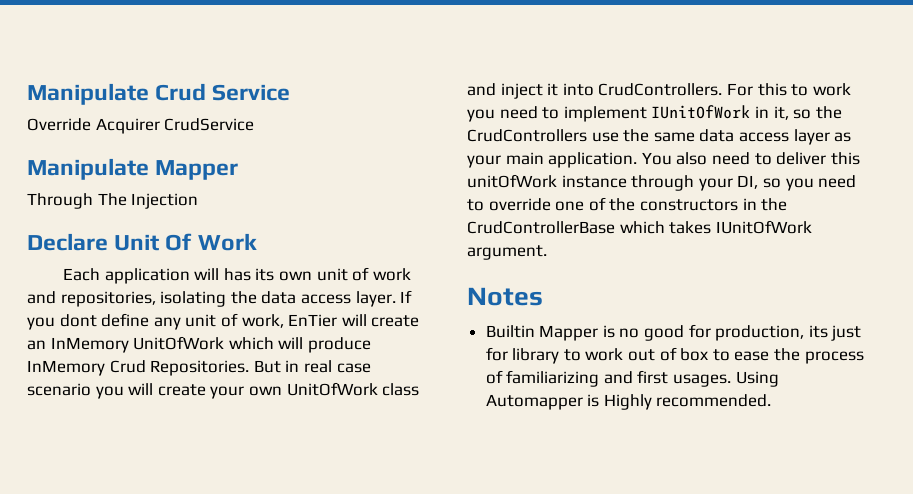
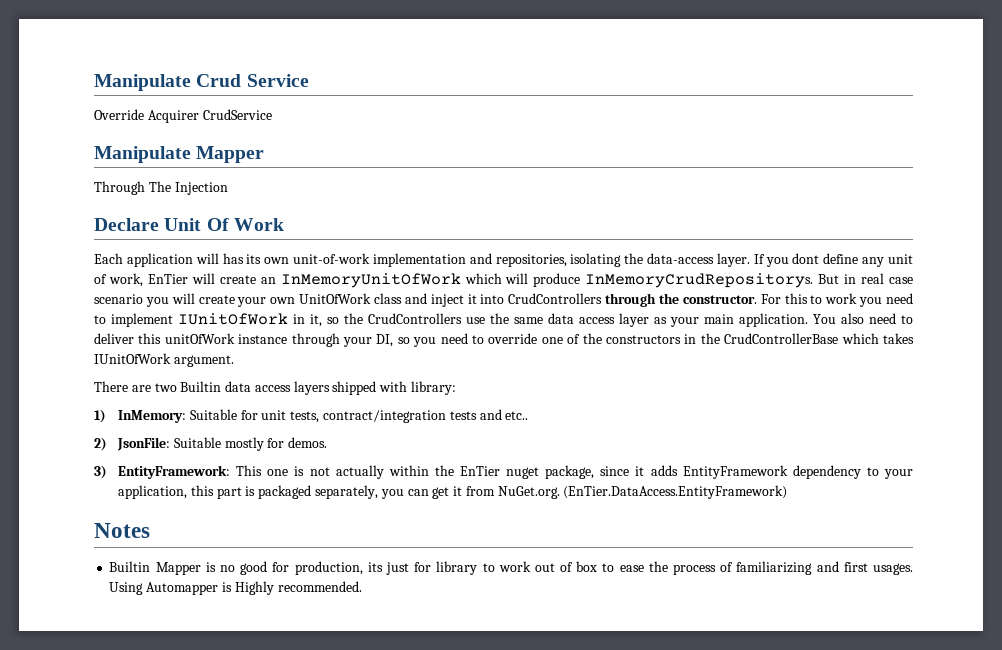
[316,267,411,281] unit of work -> [293,253,466,267] unit-of-work implementation
[261,291,351,304] data access -> [647,253,715,264] data-access
[50,336,225,353] InMemory UnitOfWork -> [280,273,461,288] InMemoryUnitOfWork
[27,360,250,376] InMemory Crud Repositories. -> [585,273,814,288] InMemoryCrudRepositorys.
[598,83,723,96] CrudControllers. -> [508,293,757,307] CrudControllers through the constructor.
(547, 252) none -> [94,381,457,395] [94,409,529,423] [94,437,328,451] [94,465,914,479] [118,485,788,499] // There are two Builtin data access layers shipped with library: // 1) InMemory: Suitable for unit tests, contract/integration tests and etc.. // 2) JsonFile: Suitable mostly for demos. // 3) EntityFramework: This one is not actually within the EnTier nuget package, since it adds EntityFramework dependency to your application, this part is packaged separately, you can get it from NuGet.org. (EnTier.DataAccess.EntityFramework)

